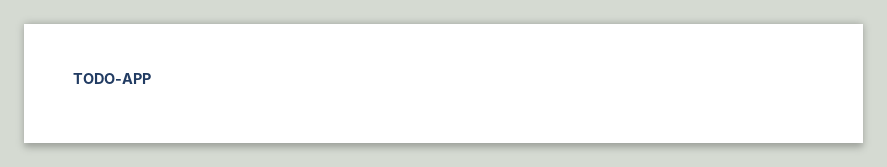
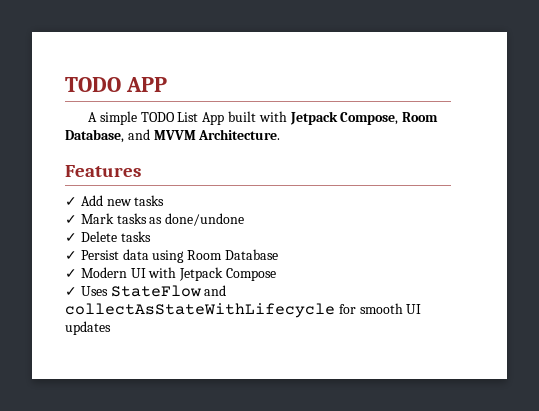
[73,73,151,84] TODO-APP -> [65,77,167,92] [88,111,439,125] [65,129,281,143] [65,165,141,177] [65,195,165,206] [65,213,245,226] [65,231,151,242] [65,249,278,263] [65,267,276,281] [65,285,227,297] [65,303,422,318] [65,321,111,335] TODO APP // A simple TODO List App built with Jetpack Compose, Room Database, and MVVM Architecture. // Features // ✓ Add new tasks // ✓ Mark tasks as done/undone // ✓ Delete tasks // ✓ Persist data using Room Database // ✓ Modern UI with Jetpack Compose // ✓ Uses StateFlow and collectAsStateWithLifecycle for smooth UI updates

